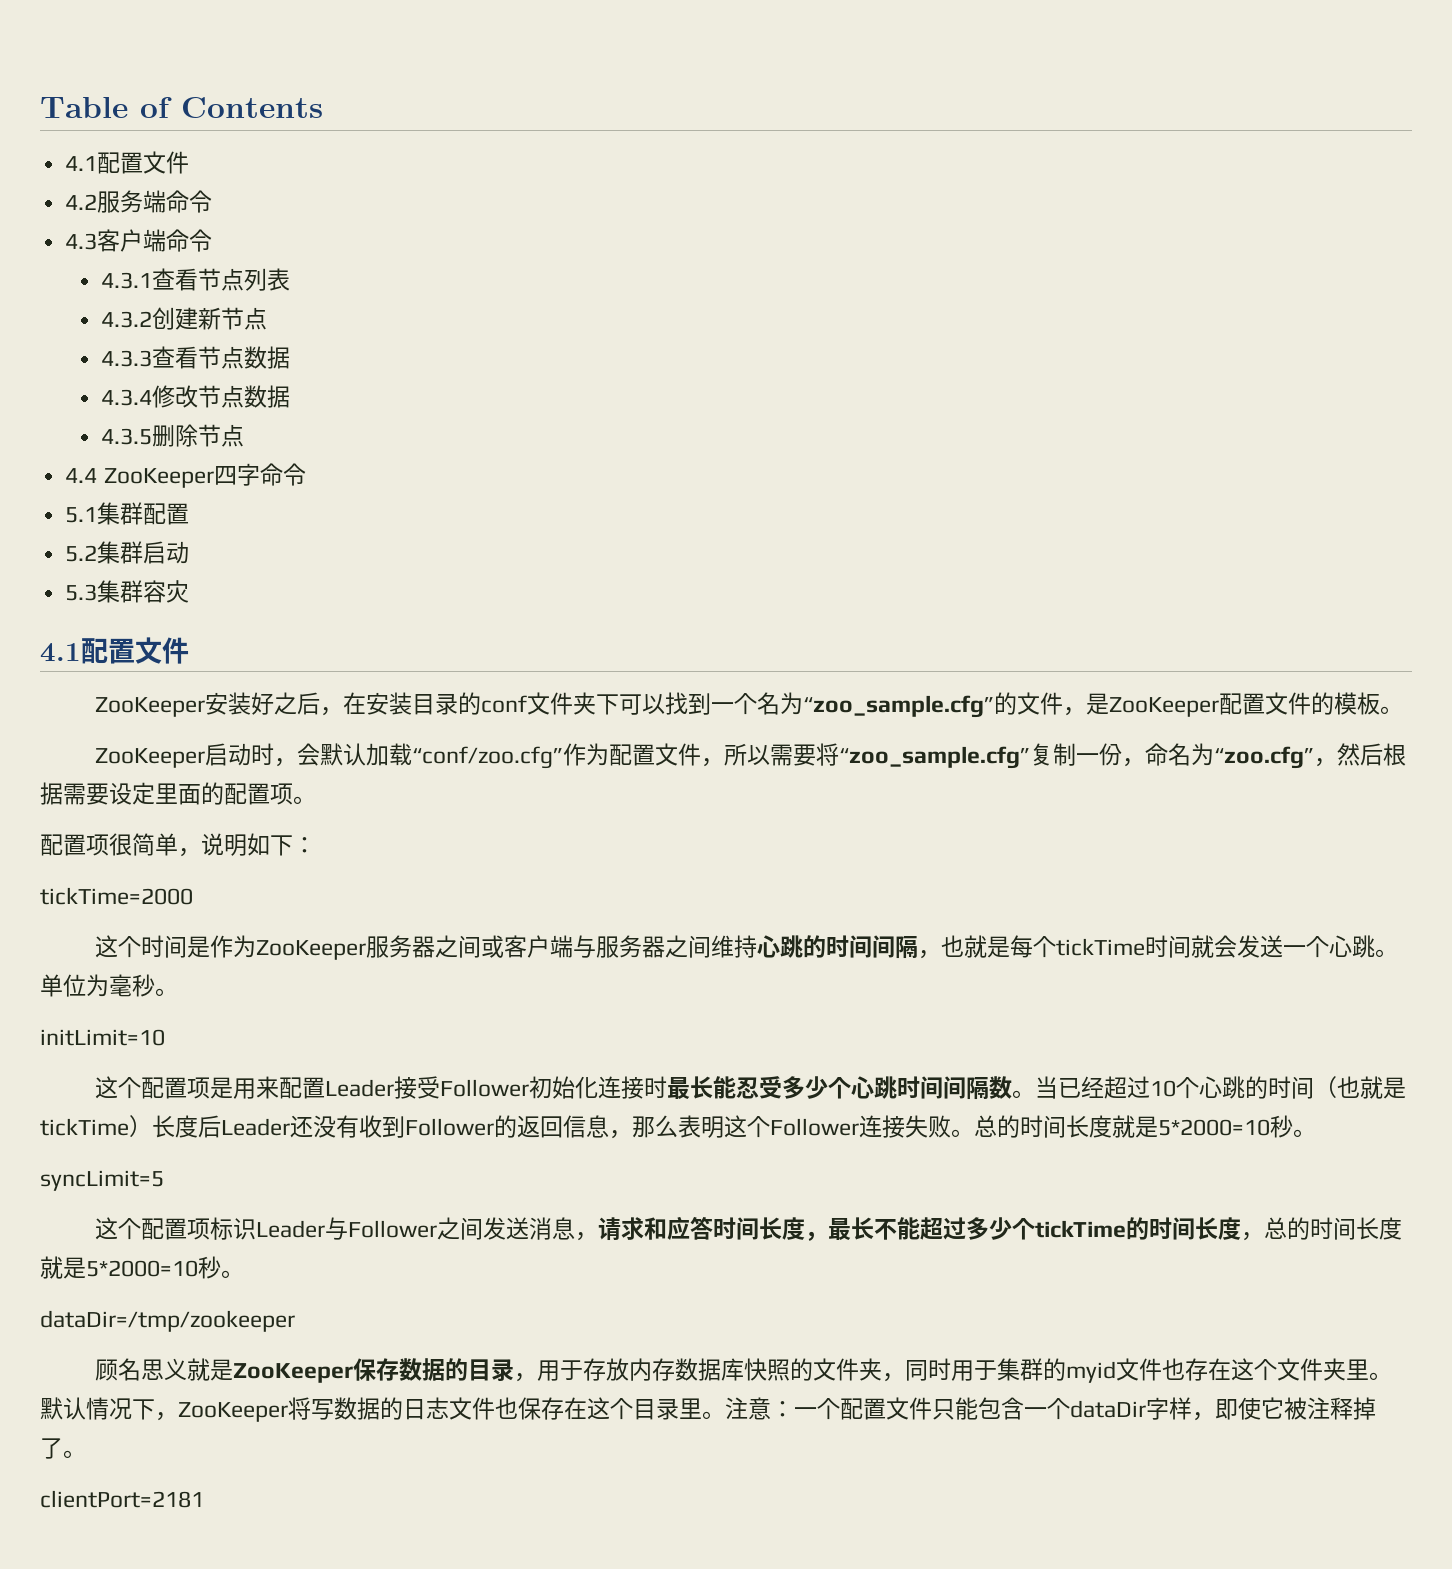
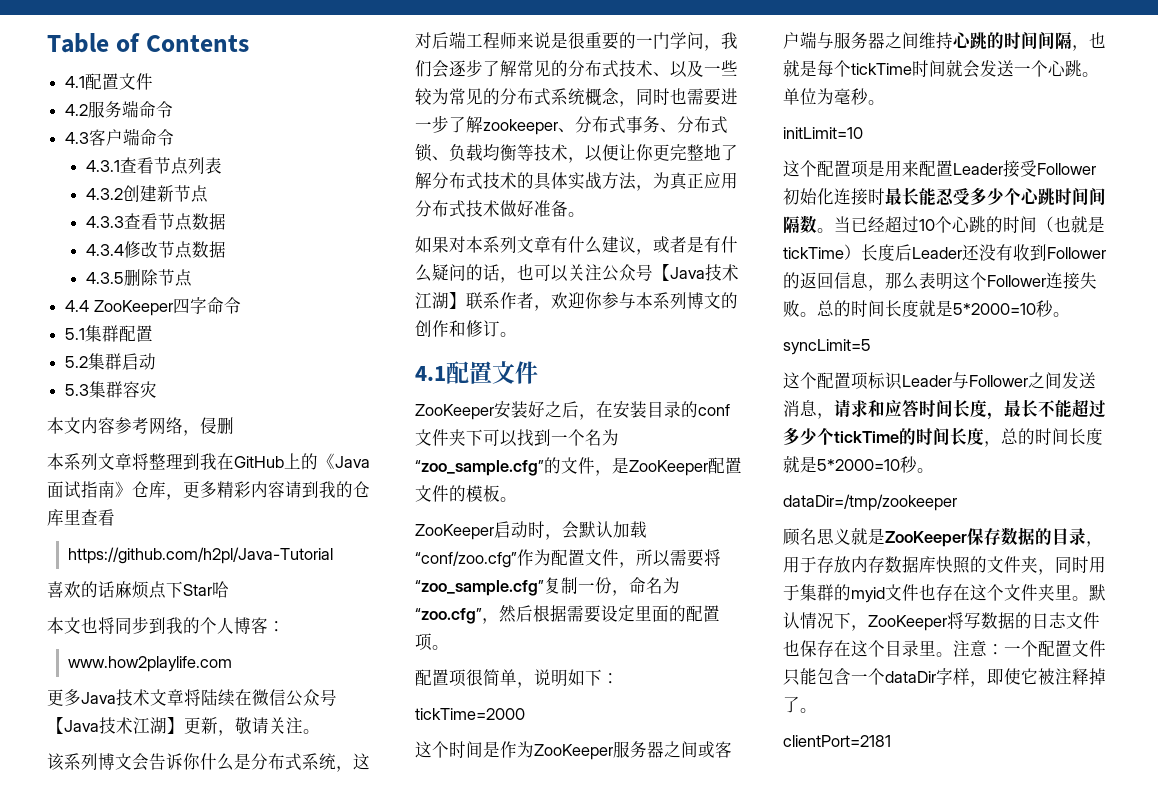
(190, 591) none -> [47,417,234,436] [47,453,370,470] [47,481,370,500] [47,509,115,526] [67,547,333,564] [47,581,229,599] [47,616,285,634] [67,656,232,672] [47,689,337,707] [47,717,320,736] [47,753,370,772] [415,31,738,51] [415,59,738,78] [415,88,738,107] [415,115,728,135] [415,143,738,163] [415,172,738,191] [415,200,585,218] [415,236,738,255] [415,263,739,283] [415,292,738,311] [415,320,517,337] // 本文内容参考网络，侵删 // 本系列文章将整理到我在GitHub上的《Java面试指南》仓库，更多精彩内容请到我的仓库里查看 // https://github.com/h2pl/Java-Tutorial // 喜欢的话麻烦点下Star哈 // 本文也将同步到我的个人博客： // www.how2playlife.com // 更多Java技术文章将陆续在微信公众号【Java技术江湖】更新，敬请关注。 // 该系列博文会告诉你什么是分布式系统，这对后端工程师来说是很重要的一门学问，我们会逐步了解常见的分布式技术、以及一些较为常见的分布式系统概念，同时也需要进一步了解zookeeper、分布式事务、分布式锁、负载均衡等技术，以便让你更完整地了解分布式技术的具体实战方法，为真正应用分布式技术做好准备。 // 如果对本系列文章有什么建议，或者是有什么疑问的话，也可以关注公众号【Java技术江湖】联系作者，欢迎你参与本系列博文的创作和修订。

